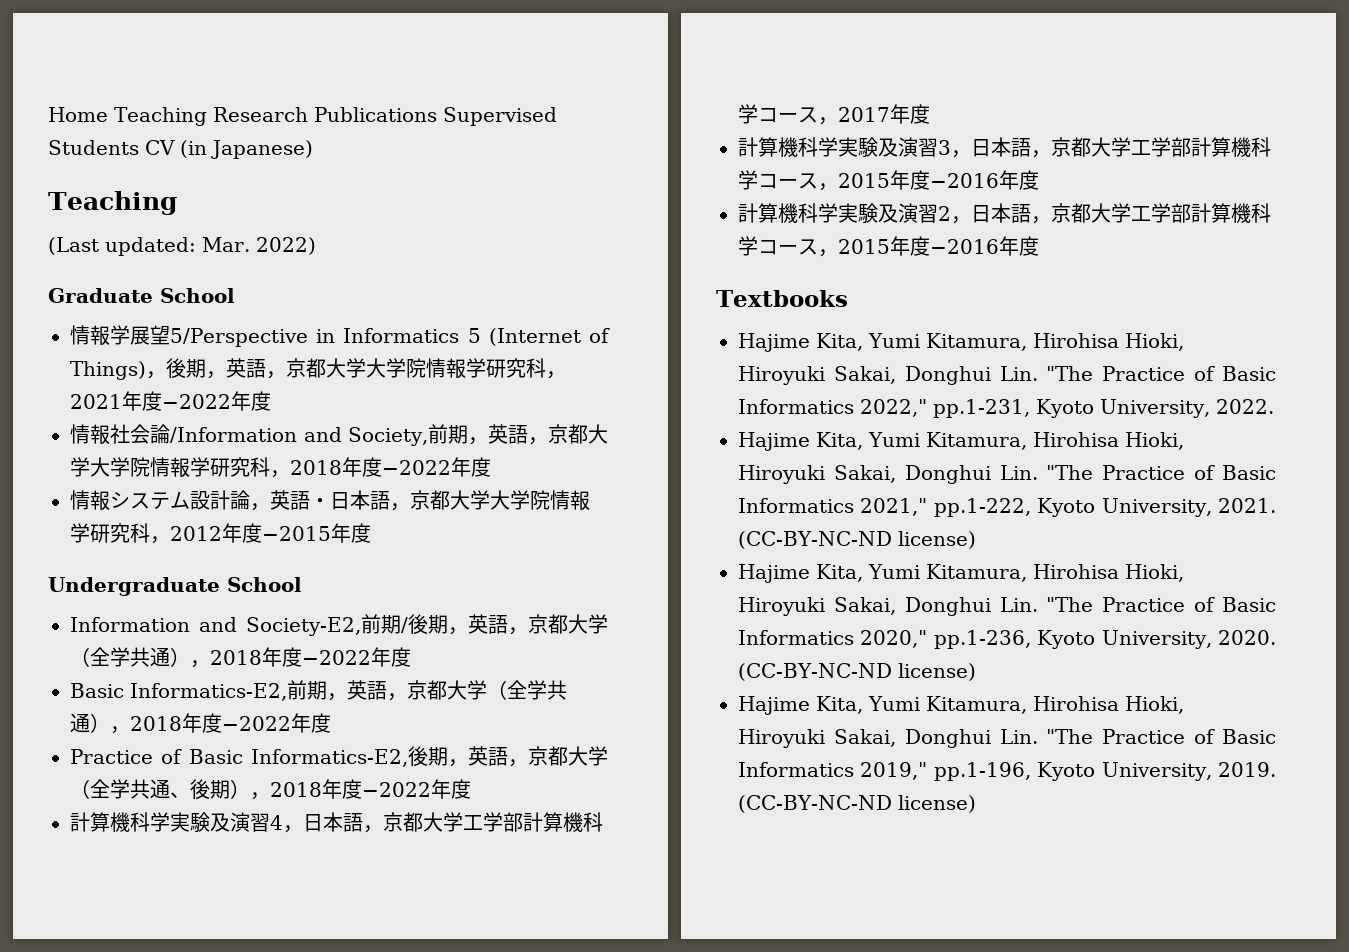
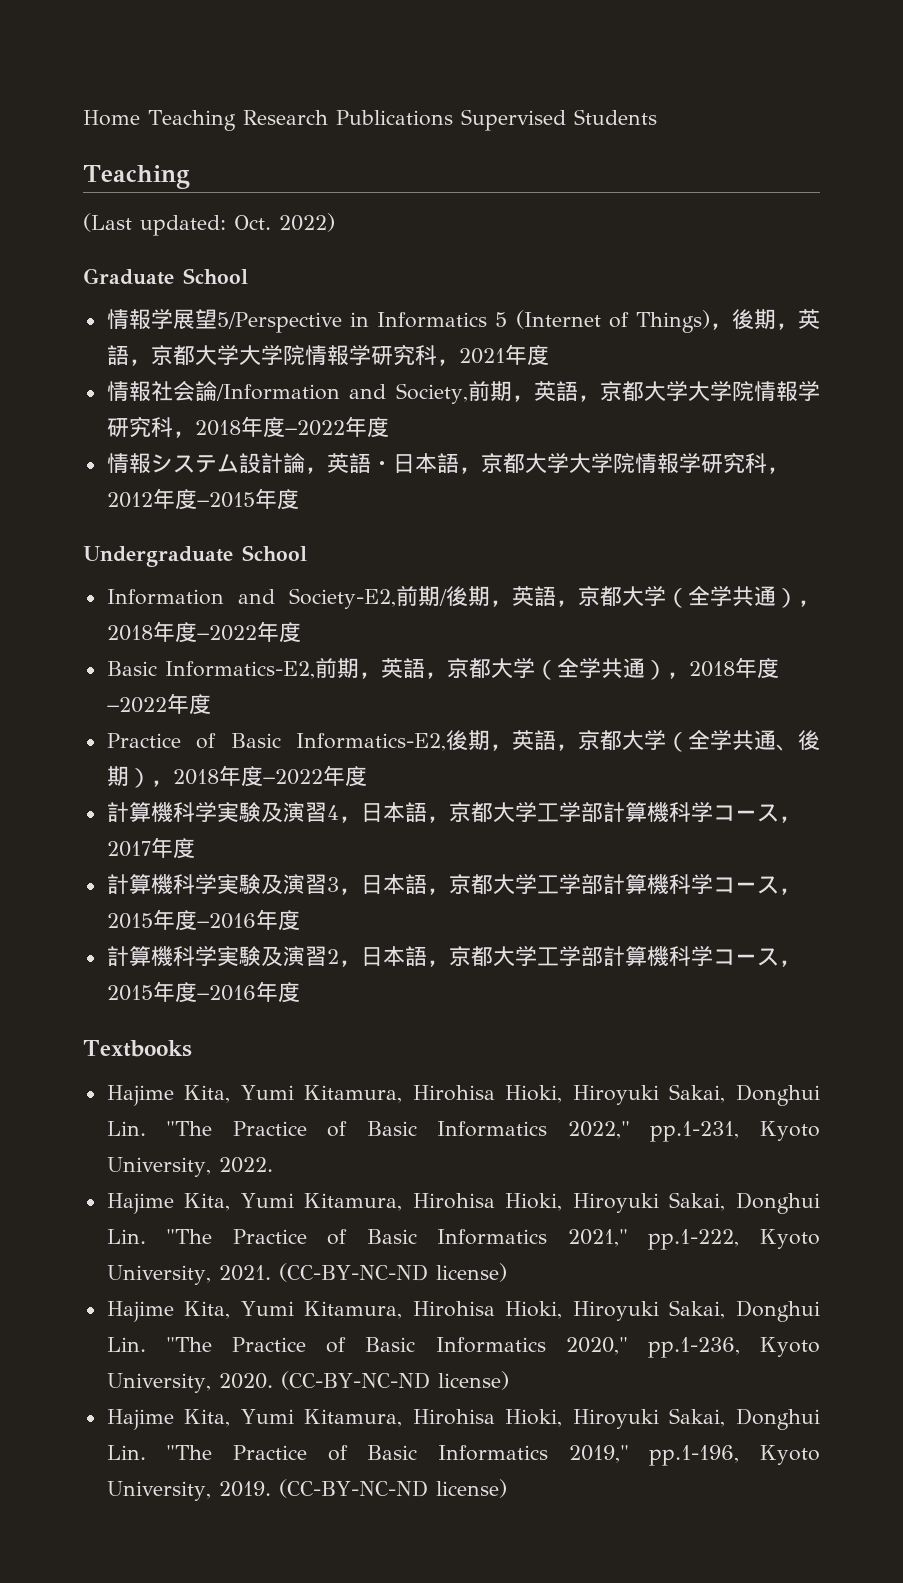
[145,140,313,159] CV (in Japanese) -> (657, 117) none
[202,237,250,252] Mar. -> [234,215,271,230] Oct.
[162,391,271,411] −2022年度 -> (549, 355) none

